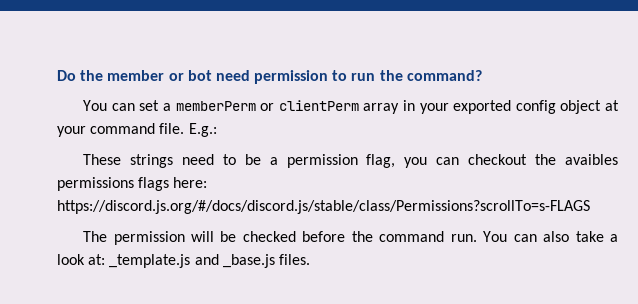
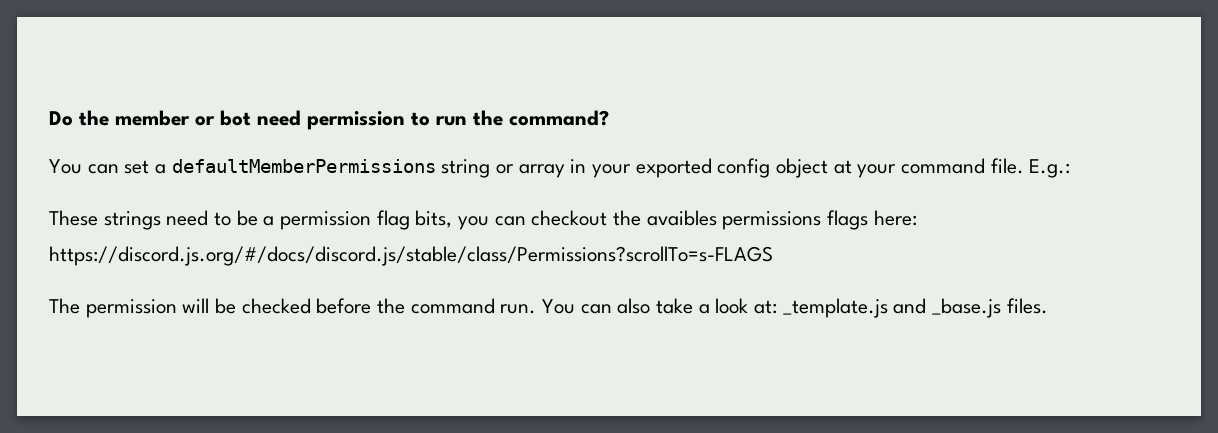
[175,100,359,111] memberPerm or clientPerm -> [171,159,515,178] defaultMemberPermissions string or
[366,154,396,168] flag, -> [376,210,453,230] flag bits,

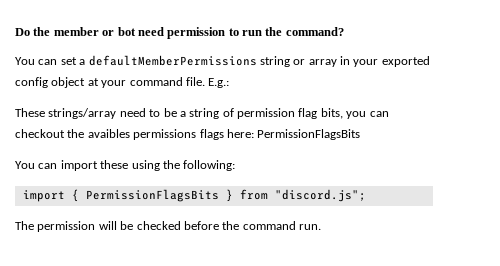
[103,211,161,230] strings -> [48,108,117,119] strings/array
(275, 221) none -> [189,108,234,119] string of
[49,246,773,266] https://discord.js.org/#/docs/discord.js/stable/class/Permissions?scrollTo=s-FLAGS -> [257,129,361,140] [15,160,236,171] [22,189,366,202] PermissionFlagsBits // You can import these using the following: // import { PermissionFlagsBits } from "discord.js";
[542,298,1048,318] You can also take a look at: _template.js and _base.js files. -> (321, 227) none

